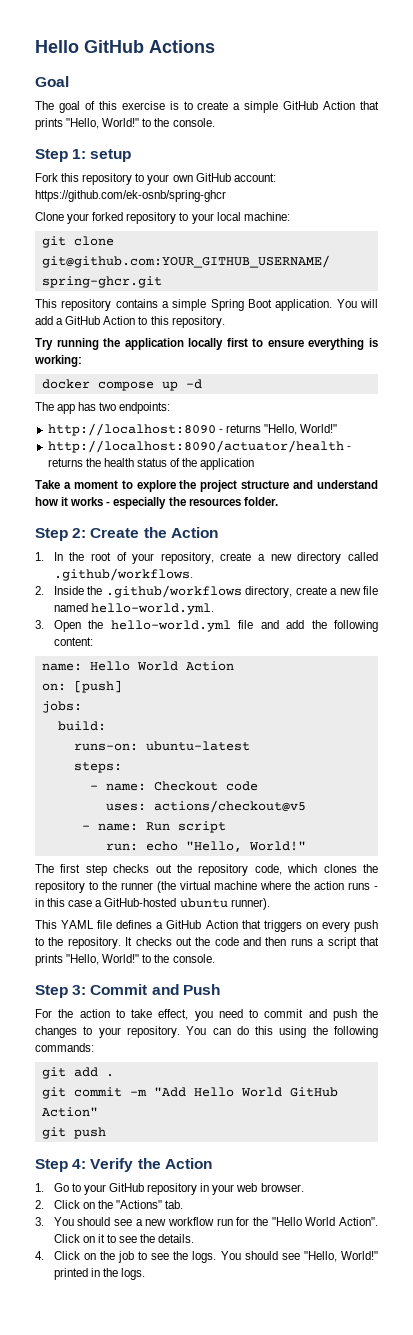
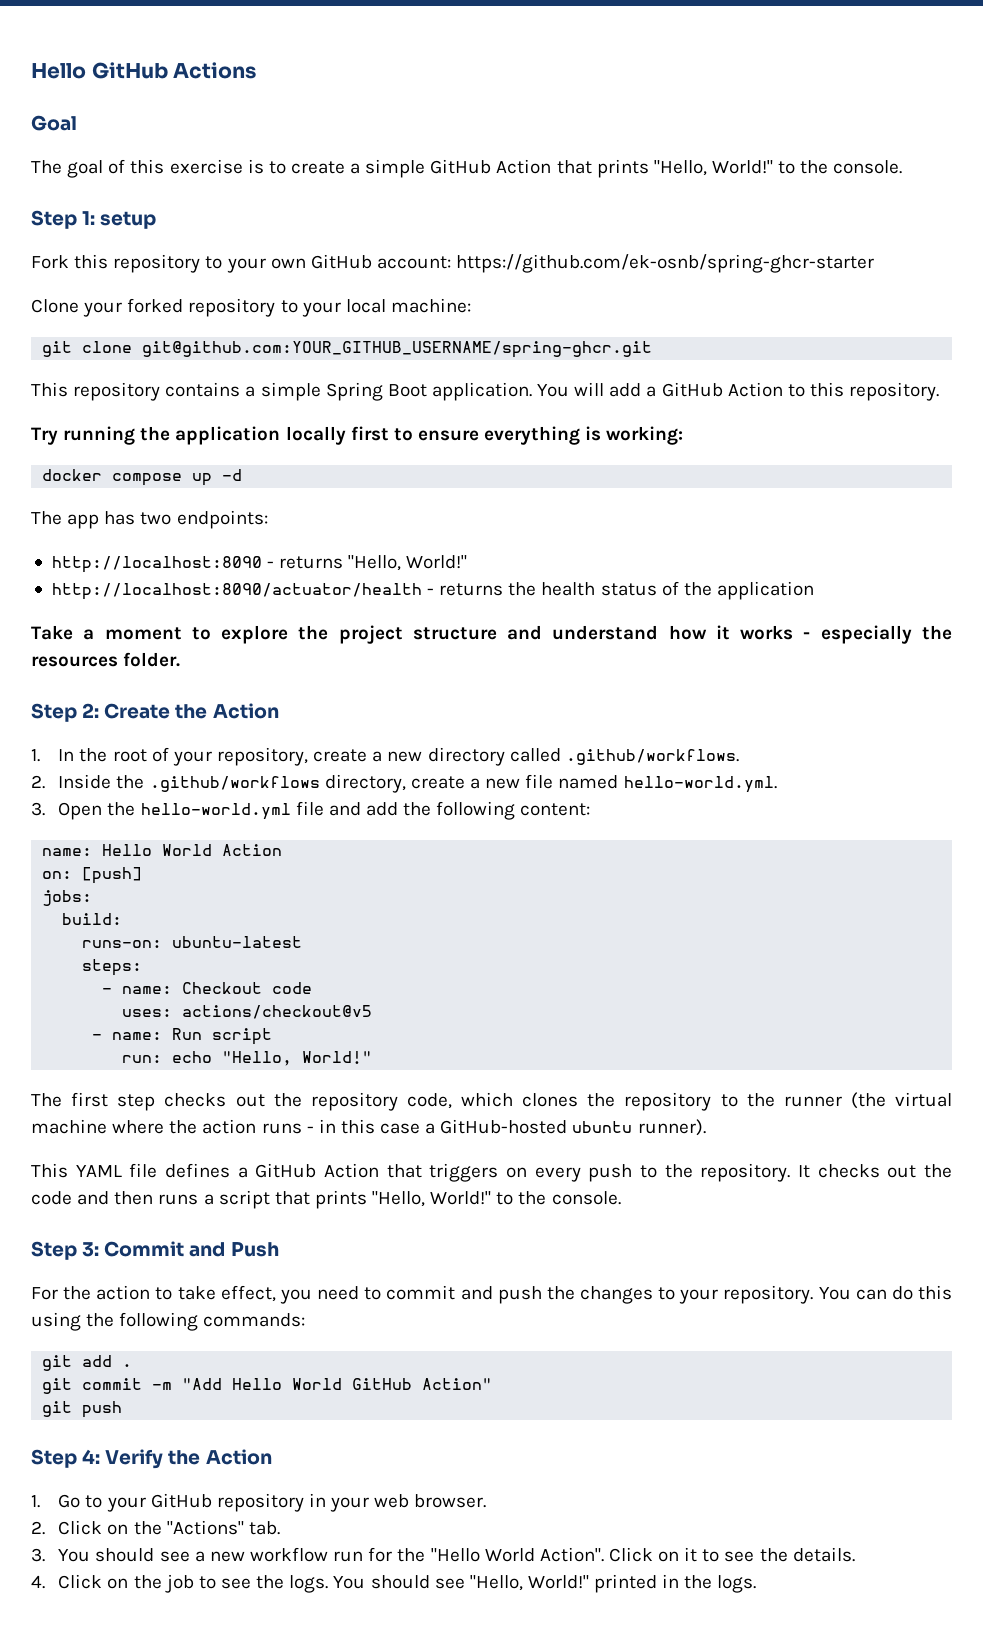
[35,190,226,202] https://github.com/ek-osnb/spring-ghcr -> [456,254,875,273] https://github.com/ek-osnb/spring-ghcr-starter

